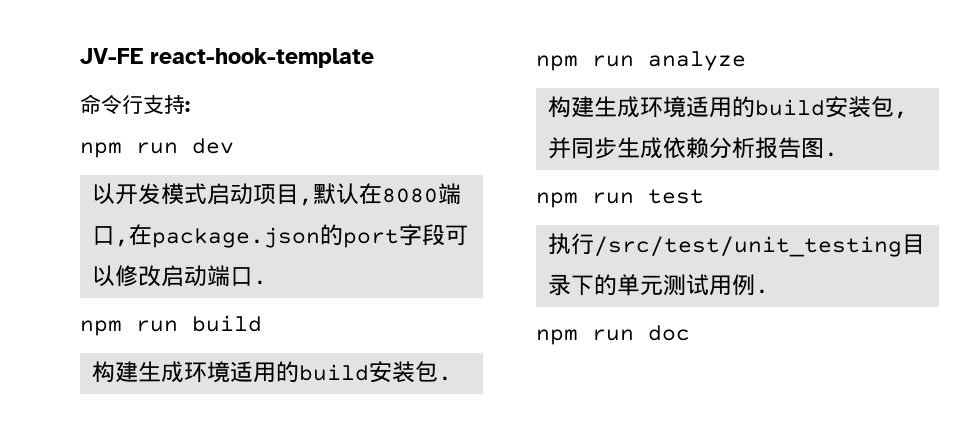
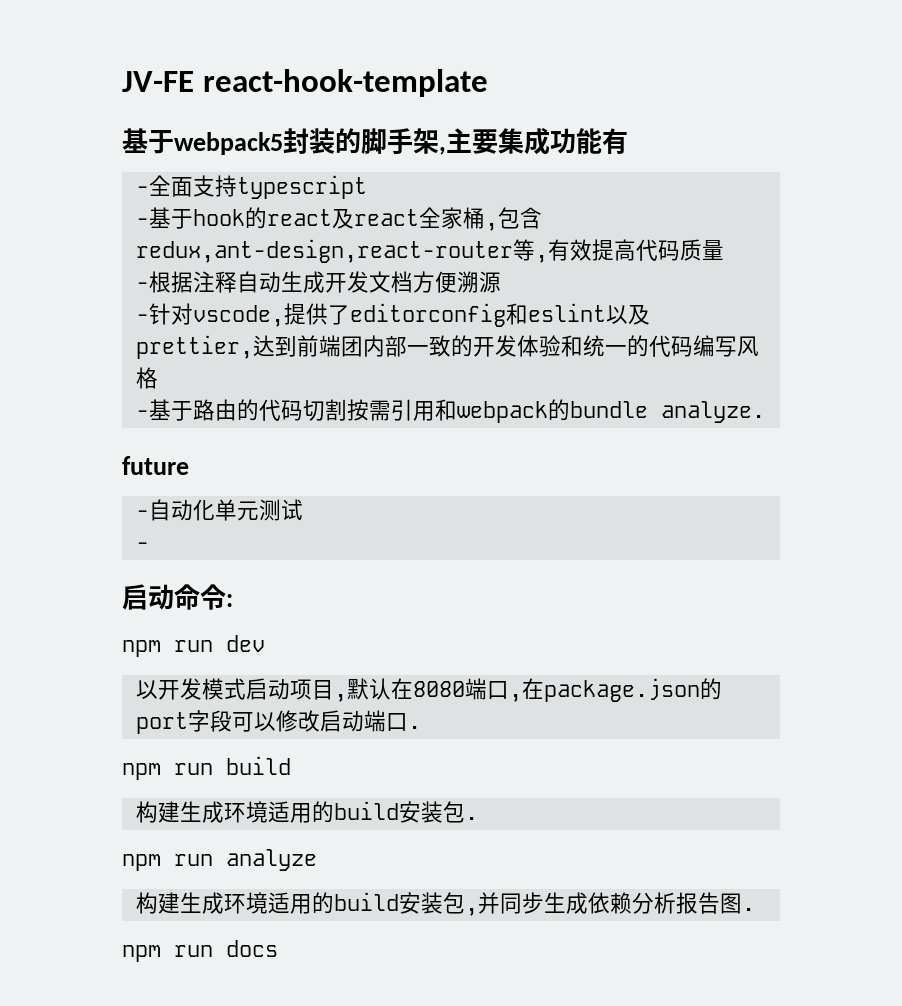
[80,94,185,115] 命令行支持 -> [122,128,628,155] [135,175,367,199] [135,207,542,231] [135,239,724,263] [135,271,501,293] [135,303,650,327] [135,335,759,359] [135,367,158,389] [135,399,765,423] [122,456,189,475] [135,499,303,521] [135,542,149,550] [122,584,226,610] 基于webpack5封装的脚手架,主要集成功能有 // -全面支持typescript // -基于hook的react及react全家桶,包含redux,ant-design,react-router等,有效提高代码质量 // -根据注释自动生成开发文档方便溯源 // -针对vscode,提供了editorconfig和eslint以及prettier,达到前端团内部一致的开发体验和统一的代码编写风格 // -基于路由的代码切割按需引用和webpack的bundle analyze. // future // -自动化单元测试 // - // 启动命令
[648,189,704,204] [548,233,925,257] [548,274,769,296] [536,325,690,345] test // 执行/src/test/unit_testing目录下的单元测试用例. // npm run doc -> [226,940,278,957] docs

